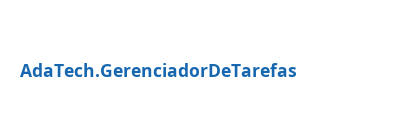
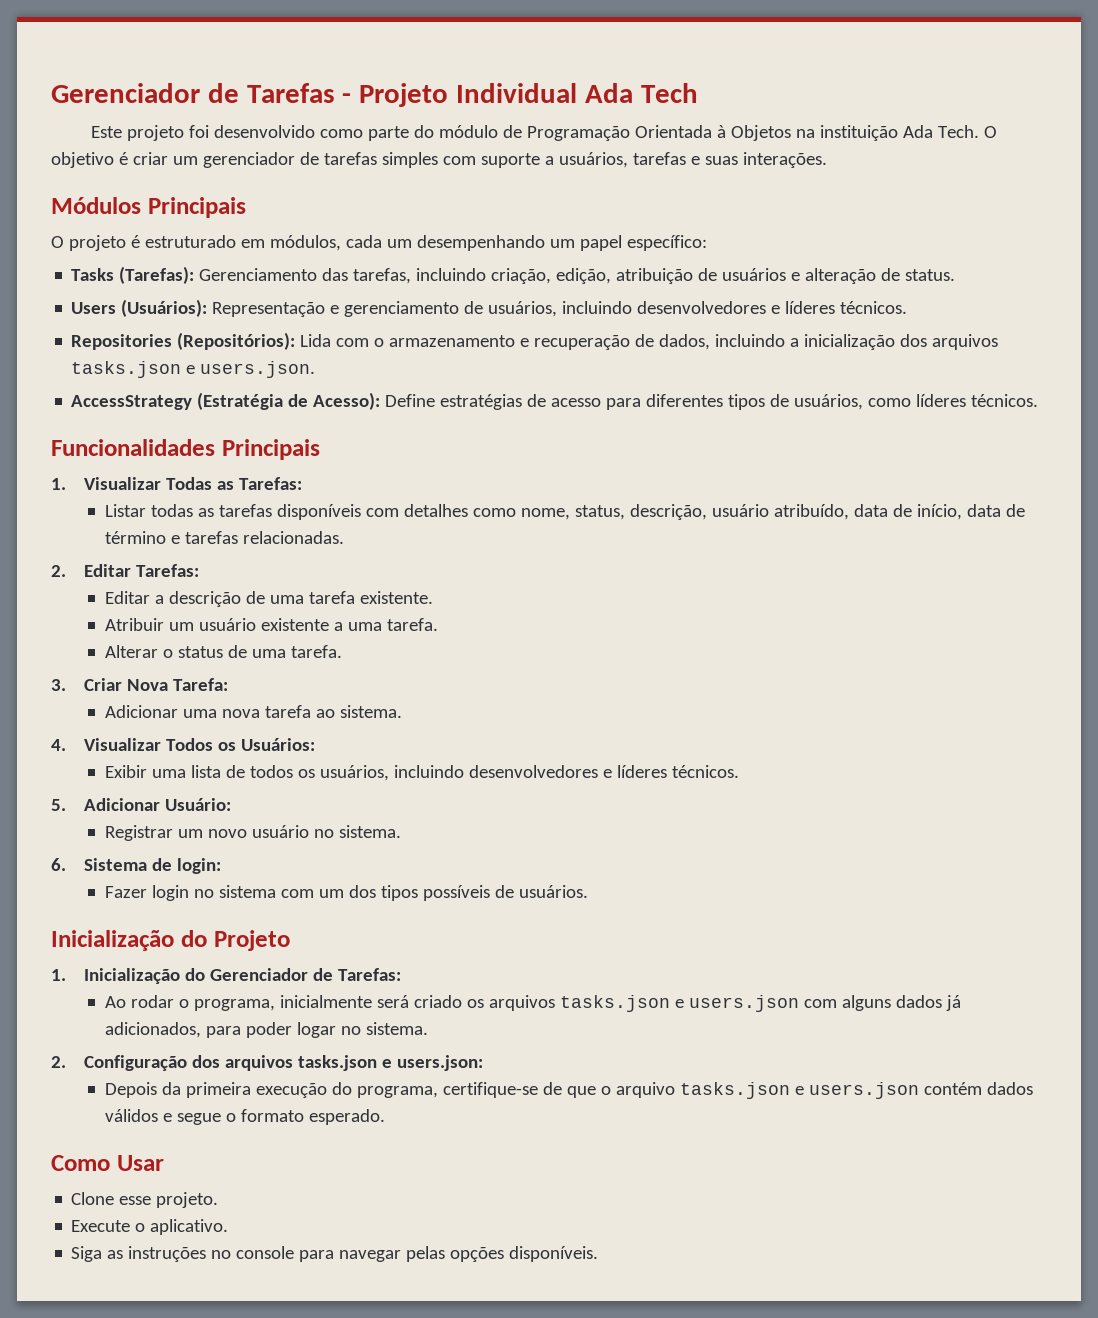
[20,63,297,77] AdaTech.GerenciadorDeTarefas -> [51,83,698,107] [91,125,998,141] [51,152,827,168] [51,197,246,218] [51,235,707,251] [71,266,956,284] [71,299,908,317] [71,332,999,350] [71,361,316,378] [71,392,1039,410] [51,439,320,460] [51,477,303,490] [104,504,1025,520] [104,531,344,544] [51,564,200,577] [104,591,433,607] [104,618,438,631] [104,645,342,658] [51,678,229,691] [104,705,402,718] [51,738,316,751] [104,765,739,781] [51,798,232,811] [104,825,401,841] [51,858,222,874] [104,885,588,901] [51,930,290,951] [51,968,402,984] [104,995,961,1012] [104,1022,428,1038] [51,1055,484,1071] [104,1082,1033,1099] [104,1109,385,1125] [51,1155,164,1171] [71,1192,219,1208] [71,1219,229,1235] [71,1246,599,1262] Gerenciador de Tarefas - Projeto Individual Ada Tech // Este projeto foi desenvolvido como parte do módulo de Programação Orientada à Objetos na instituição Ada Tech. O objetivo é criar um gerenciador de tarefas simples com suporte a usuários, tarefas e suas interações. // Módulos Principais // O projeto é estruturado em módulos, cada um desempenhando um papel específico: // Tasks (Tarefas): Gerenciamento das tarefas, incluindo criação, edição, atribuição de usuários e alteração de status. // Users (Usuários): Representação e gerenciamento de usuários, incluindo desenvolvedores e líderes técnicos. // Repositories (Repositórios): Lida com o armazenamento e recuperação de dados, incluindo a inicialização dos arquivos tasks.json e users.json. // AccessStrategy (Estratégia de Acesso): Define estratégias de acesso para diferentes tipos de usuários, como líderes técnicos. // Funcionalidades Principais // 1. Visualizar Todas as Tarefas: // Listar todas as tarefas disponíveis com detalhes como nome, status, descrição, usuário atribuído, data de início, data de término e tarefas relacionadas. // 2. Editar Tarefas: // Editar a descrição de uma tarefa existente. // Atribuir um usuário existente a uma tarefa. // Alterar o status de uma tarefa. // 3. Criar Nova Tarefa: // Adicionar uma nova tarefa ao sistema. // 4. Visualizar Todos os Usuários: // Exibir uma lista de todos os usuários, incluindo desenvolvedores e líderes técnicos. // 5. Adicionar Usuário: // Registrar um novo usuário no sistema. // 6. Sistema de login: // Fazer login no sistema com um dos tipos possíveis de usuários. // Inicialização do Projeto // 1. Inicialização do Gerenciador de Tarefas: // Ao rodar o programa, inicialmente será criado os arquivos tasks.json e users.json com alguns dados já adicionados, para poder logar no sistema. // 2. Configuração dos arquivos tasks.json e users.json: // Depois da primeira execução do programa, certifique-se de que o arquivo tasks.json e users.json contém dados válidos e segue o formato esperado. // Como Usar // Clone esse projeto. // Execute o aplicativo. // Siga as instruções no console para navegar pelas opções disponíveis.

